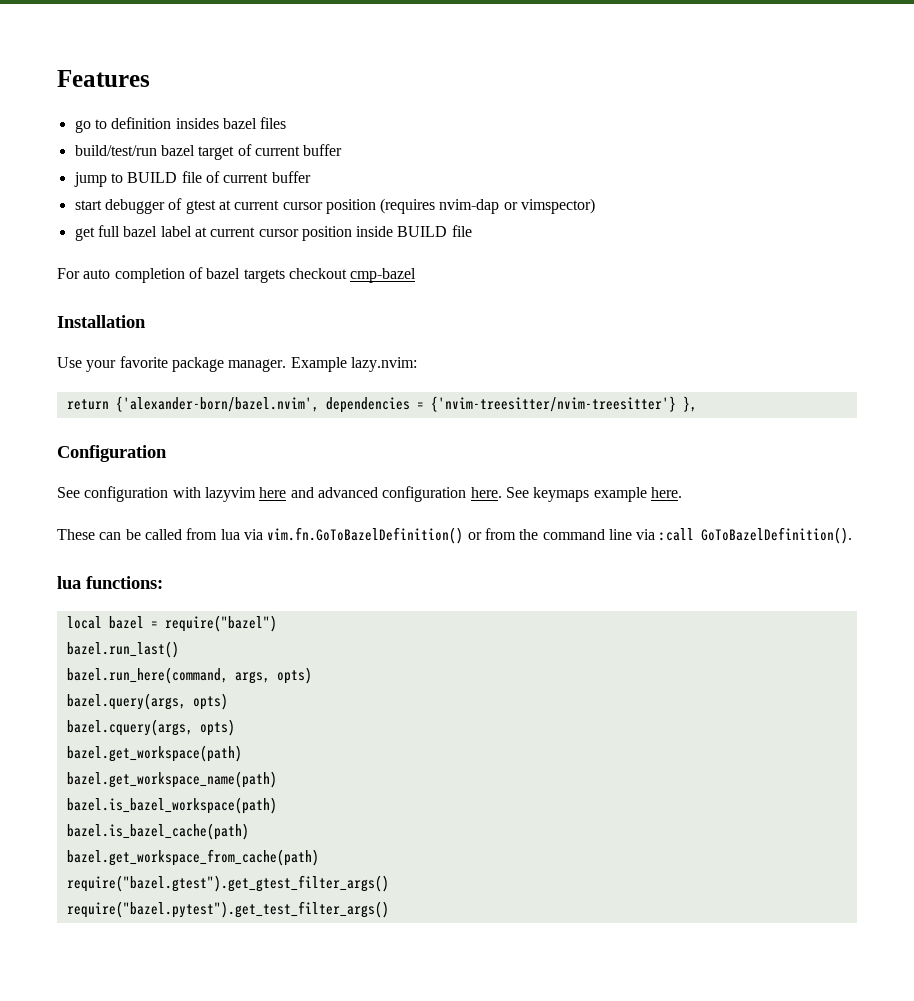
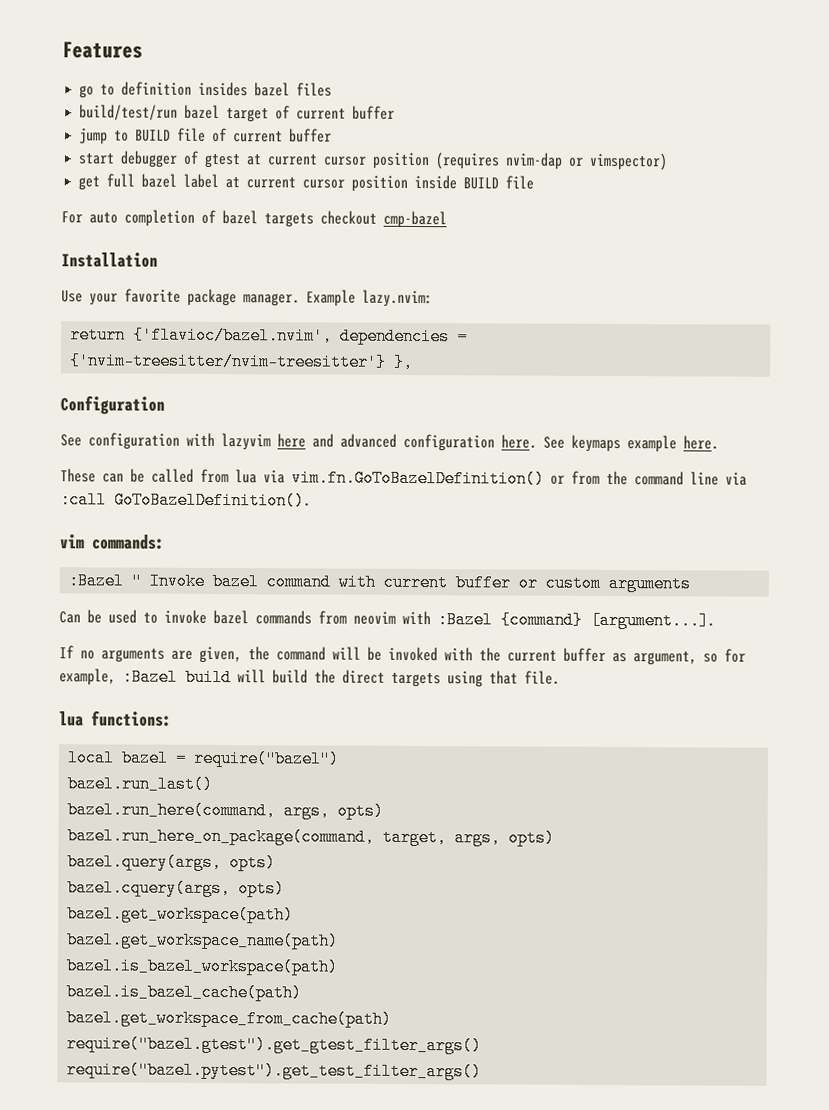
[115,396,319,412] {'alexander-born/bazel.nvim', -> [133,326,334,345] {'flavioc/bazel.nvim',
(853, 535) none -> [60,534,165,550] [68,572,692,593] [59,609,715,630] [59,645,746,666] [59,668,560,688] // vim commands: // :Bazel " Invoke bazel command with current buffer or custom arguments // Can be used to invoke bazel commands from neovim with :Bazel {command} [argument...]. // If no arguments are given, the command will be invoked with the current buffer as argument, so for example, :Bazel build will build the direct targets using that file.
(312, 675) none -> [67,827,556,847] // bazel.run_here_on_package(command, target, args, opts)

